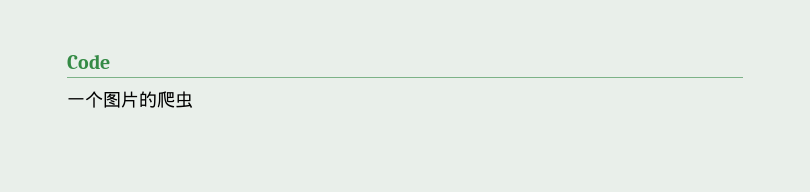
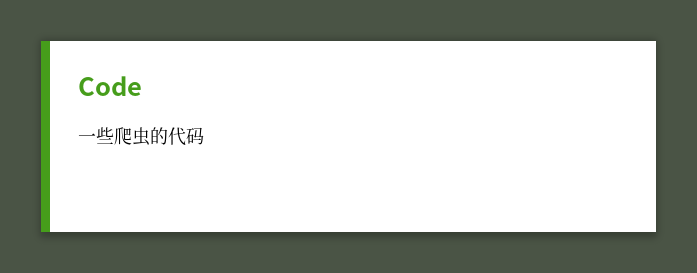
[85,91,193,108] 个图片的爬虫 -> [96,127,204,146] 些爬虫的代码

